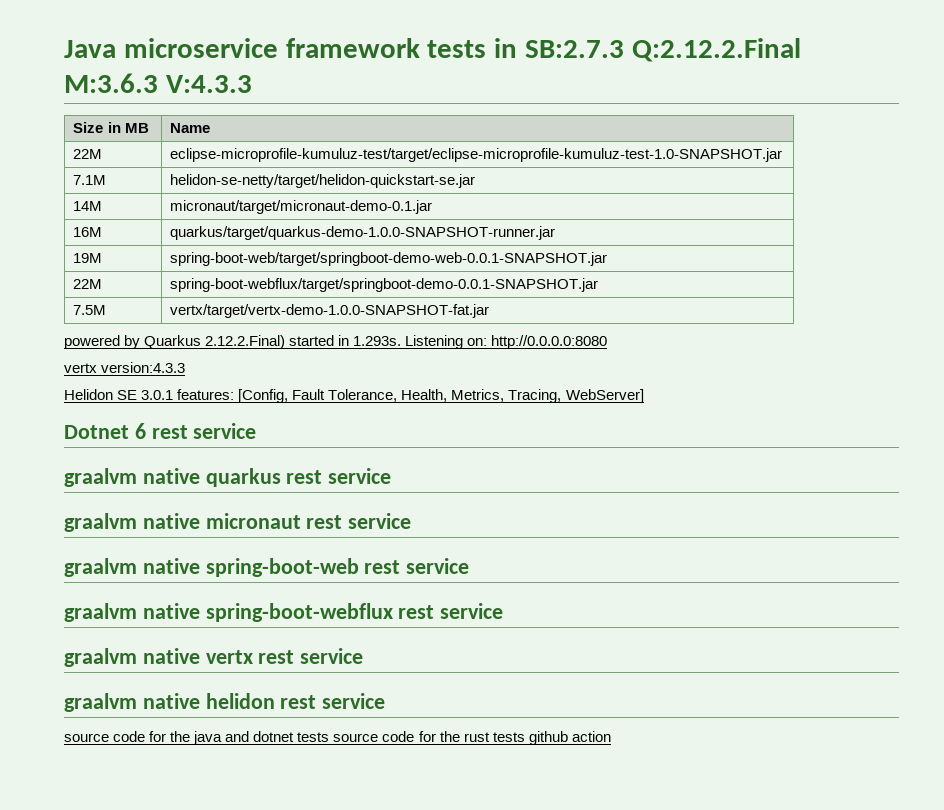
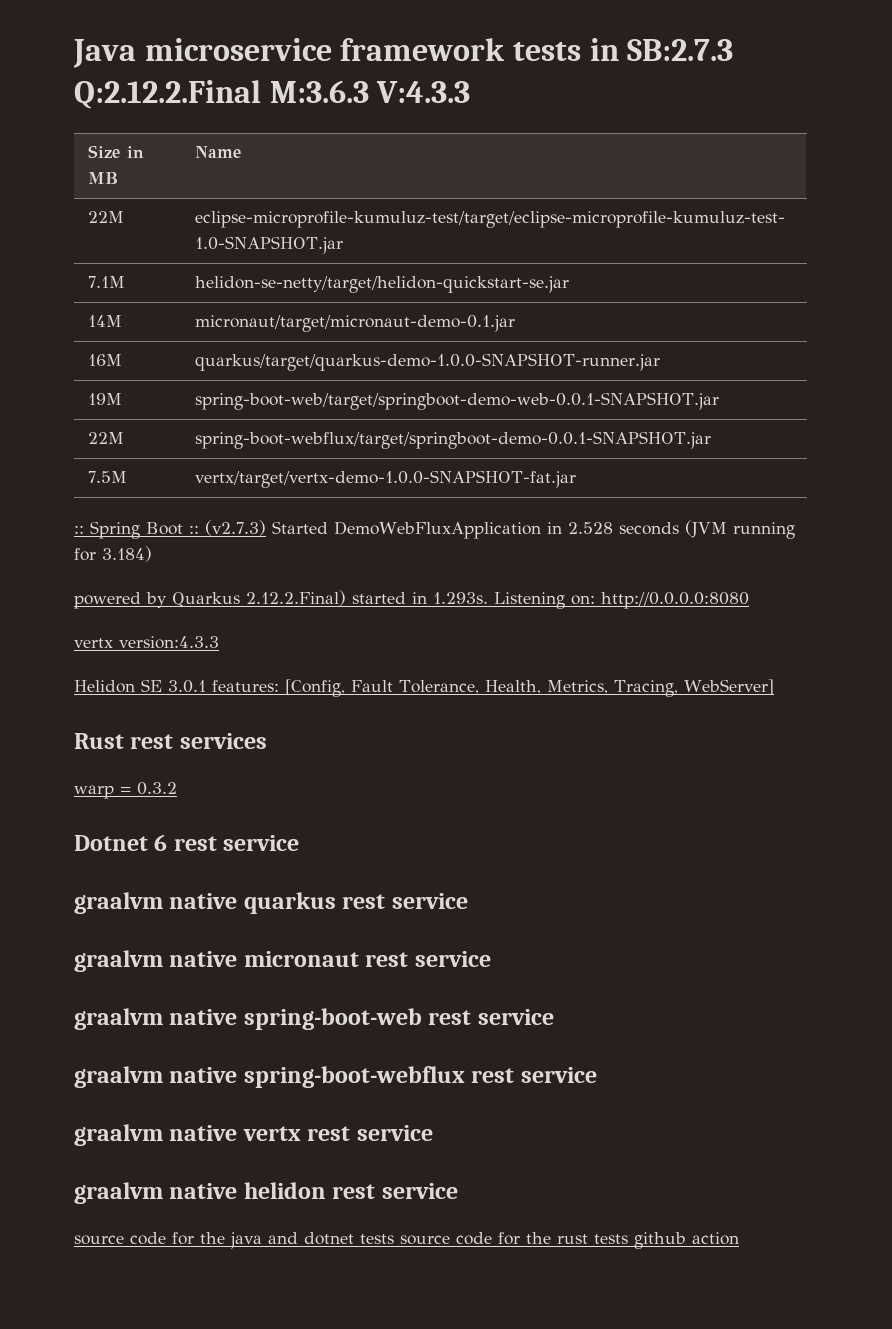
(490, 311) none -> [74,520,795,539] [74,546,152,562] // :: Spring Boot :: (v2.7.3) Started DemoWebFluxApplication in 2.528 seconds (JVM running for 3.184)
(644, 396) none -> [74,733,267,749] [74,782,177,799] // Rust rest services // warp = 0.3.2

